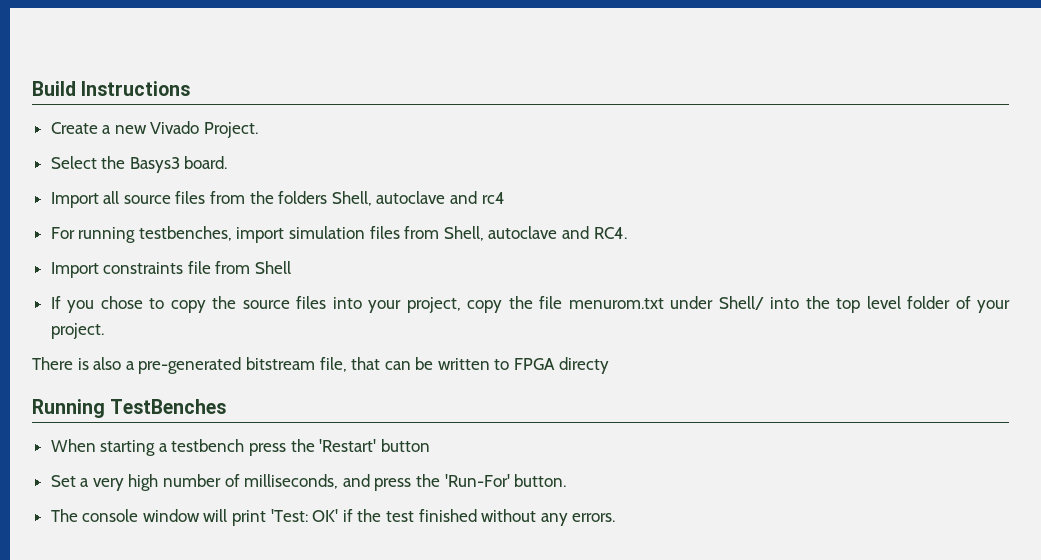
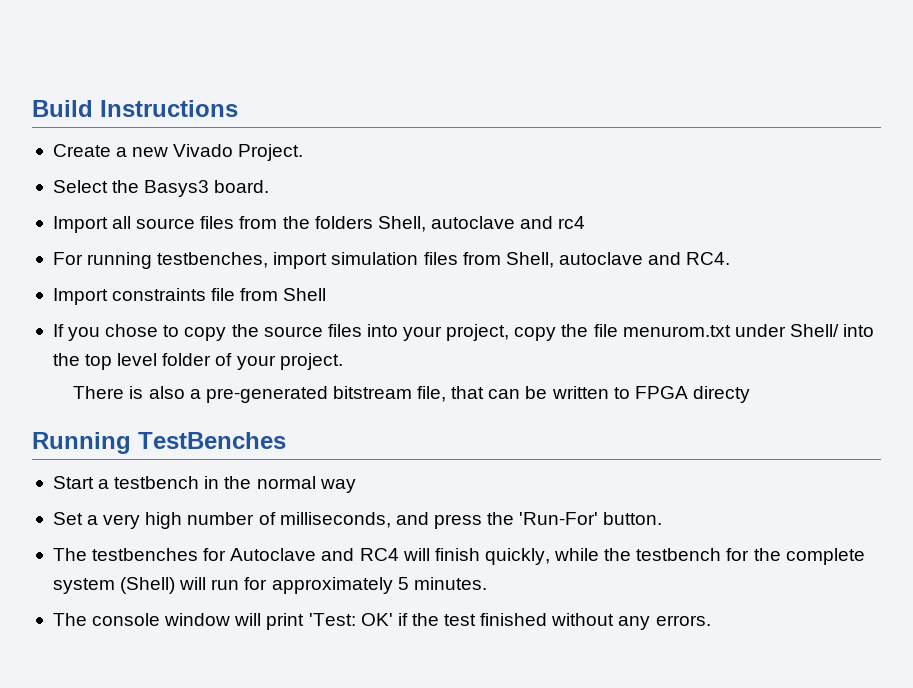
[50,439,430,456] When starting a testbench press the 'Restart' button -> [52,476,356,493] Start a testbench in the normal way
(567, 480) none -> [52,548,865,565] [52,577,487,594] // The testbenches for Autoclave and RC4 will finish quickly, while the testbench for the complete system (Shell) will run for approximately 5 minutes.

